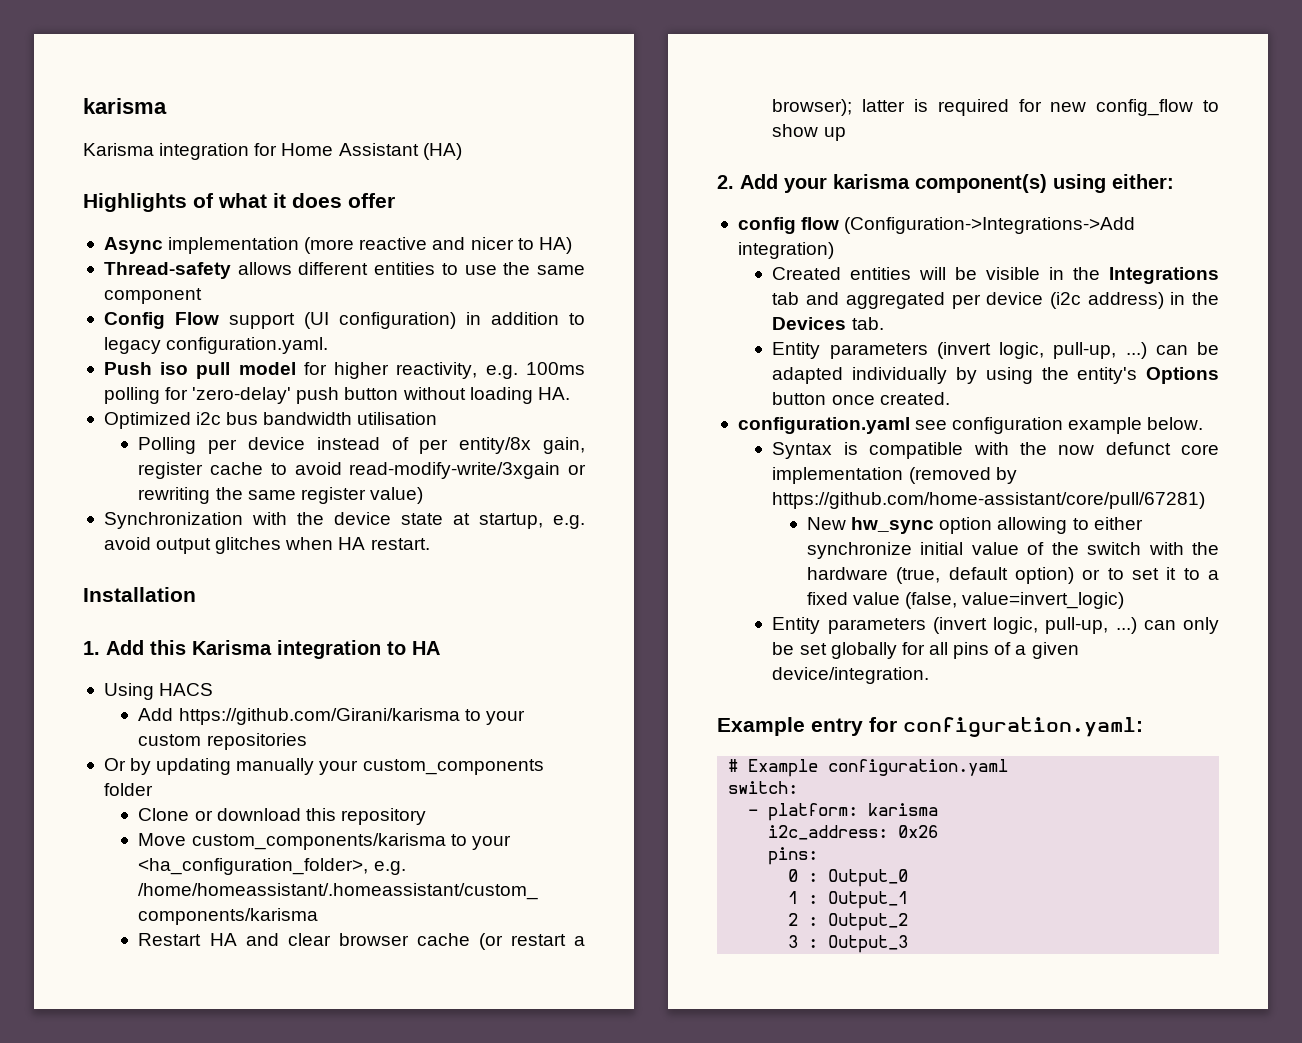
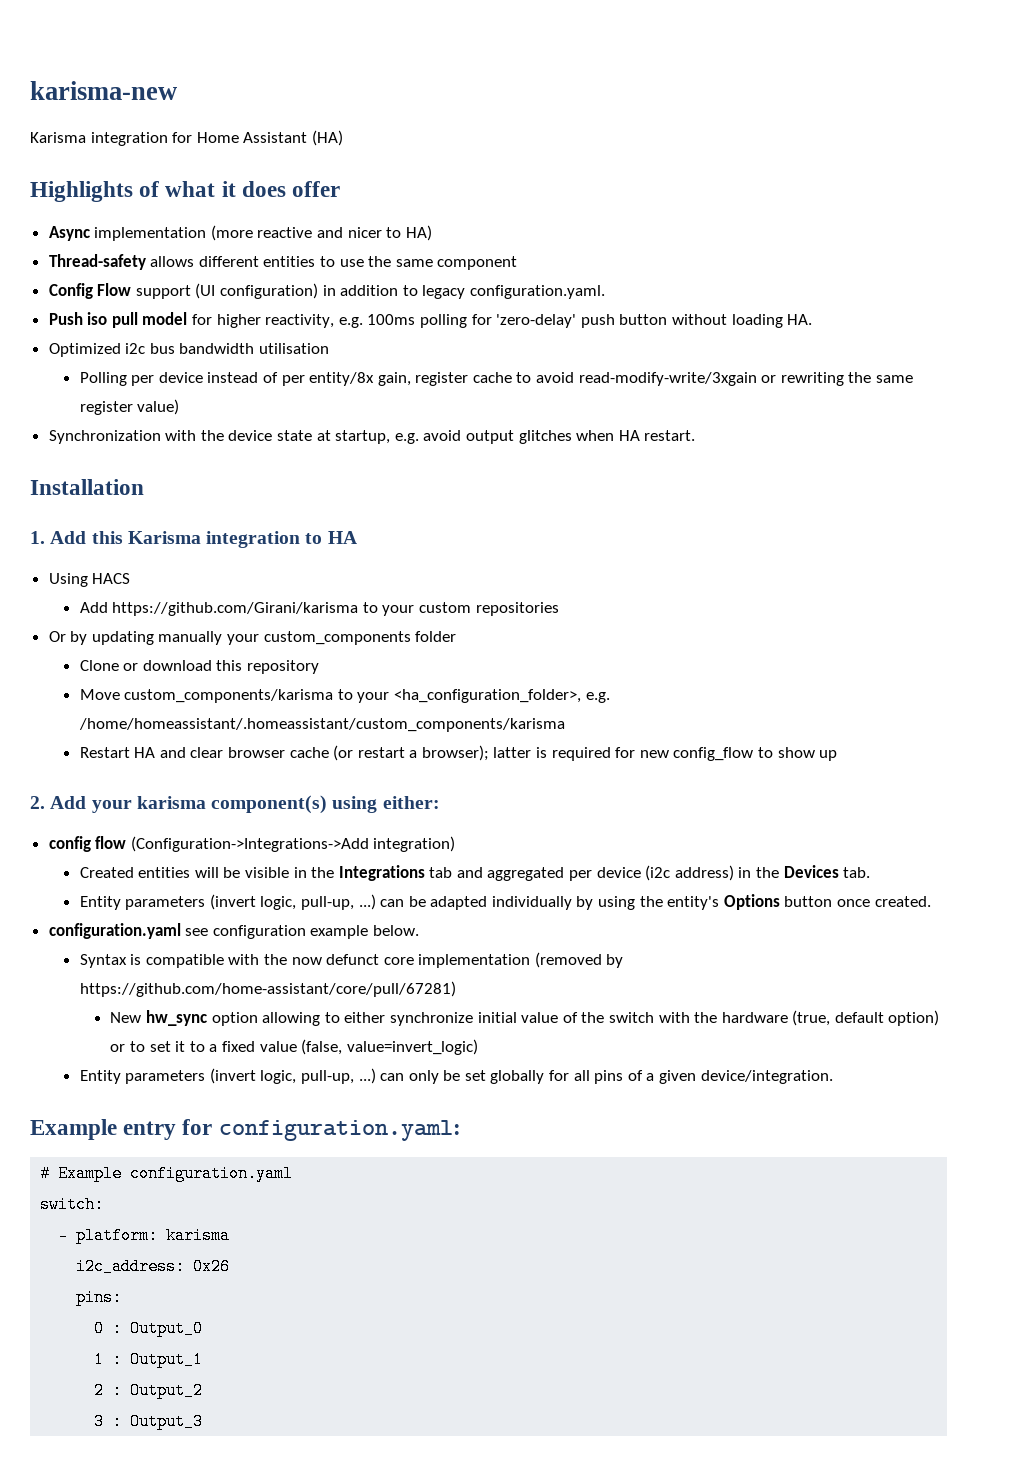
[83,98,167,114] karisma -> [30,81,177,100] karisma-new

